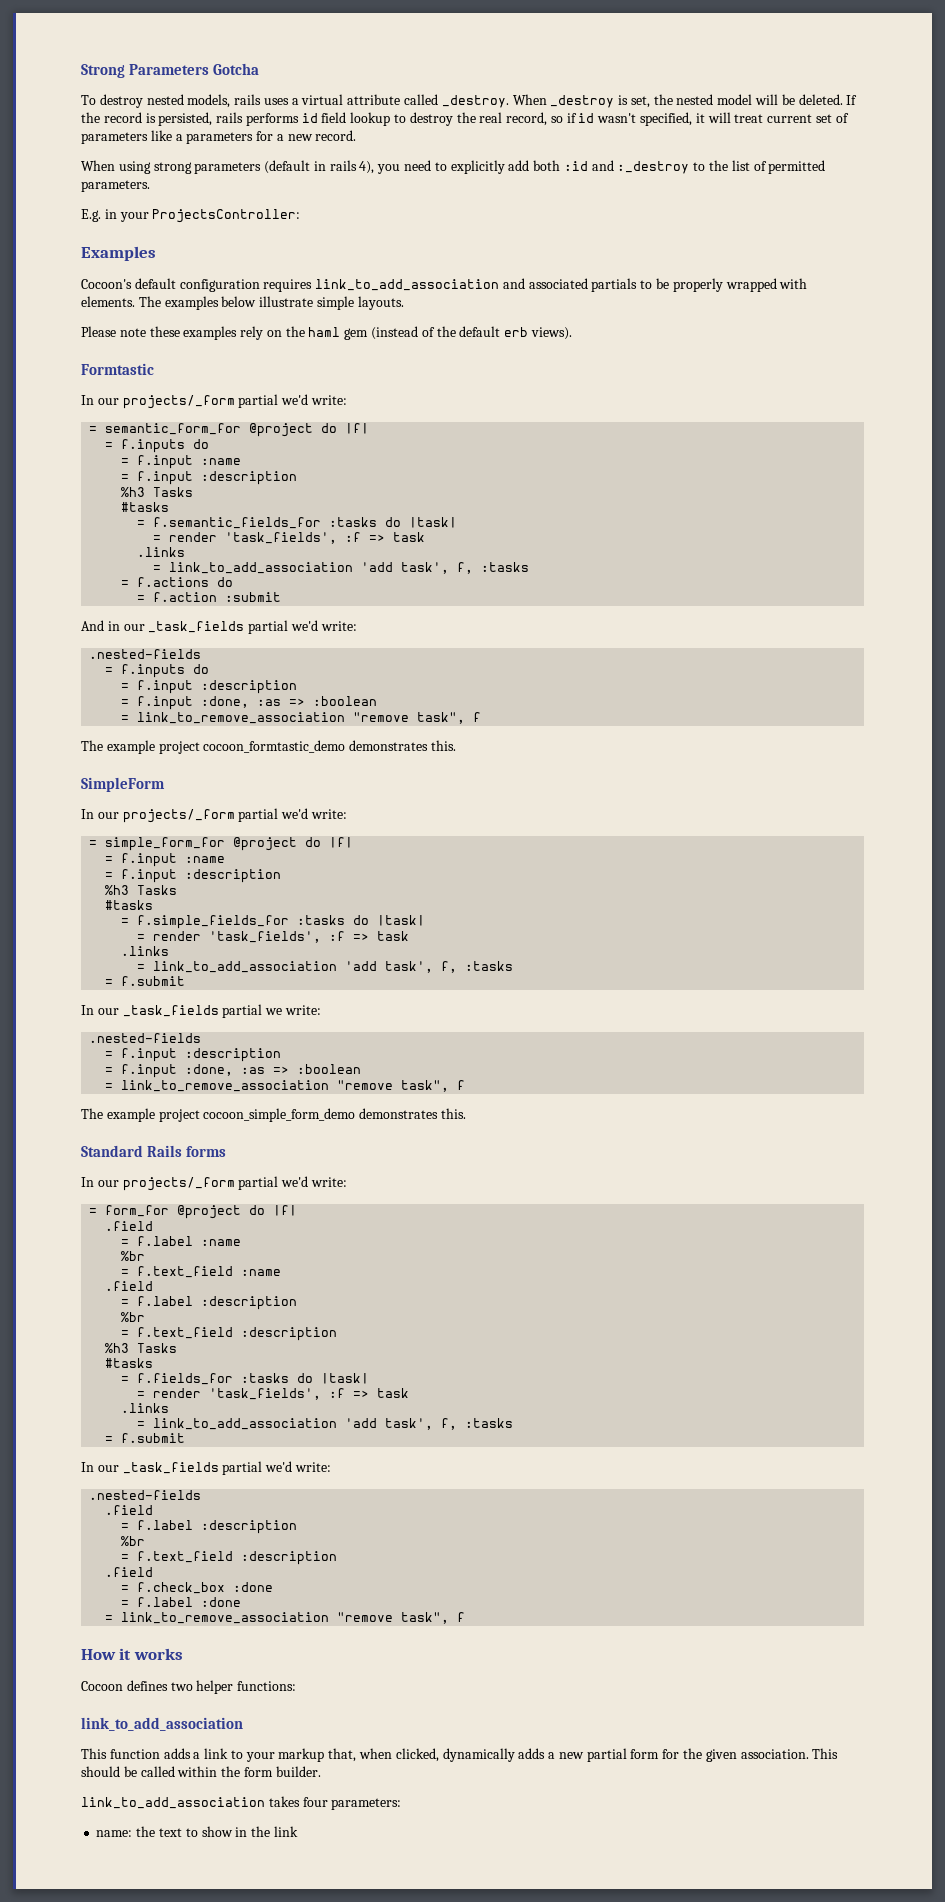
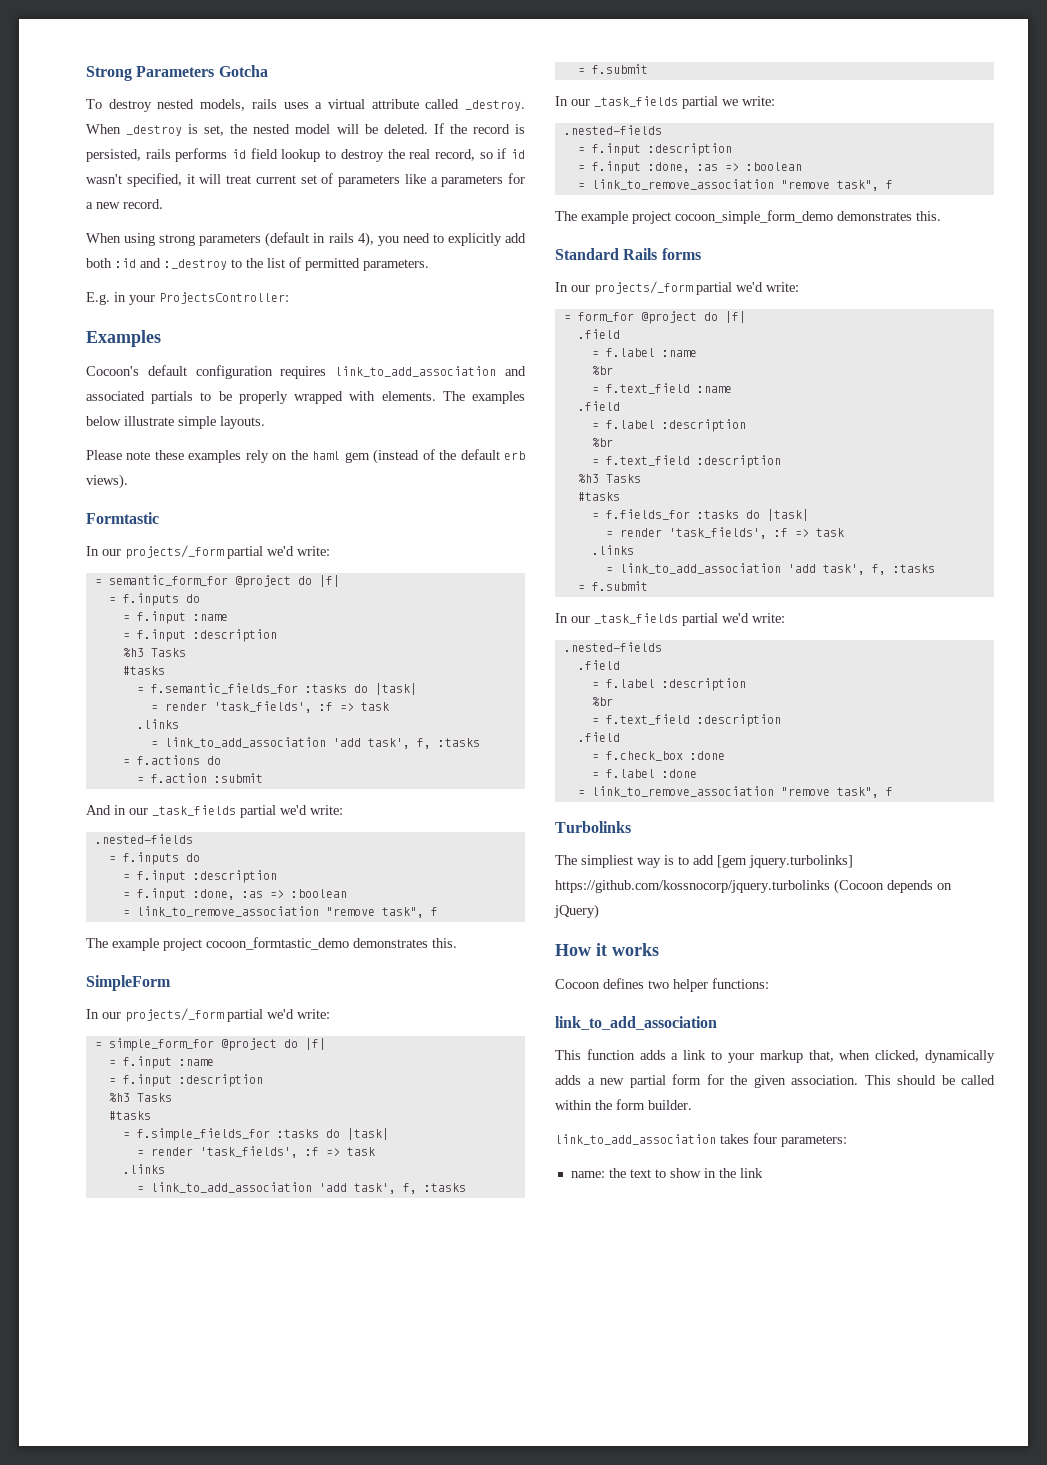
(466, 1617) none -> [555,821,631,833] [555,855,853,868] [555,879,952,894] [554,904,599,919] // Turbolinks // The simpliest way is to add [gem jquery.turbolinks] https://github.com/kossnocorp/jquery.turbolinks (Cocoon depends on jQuery)

